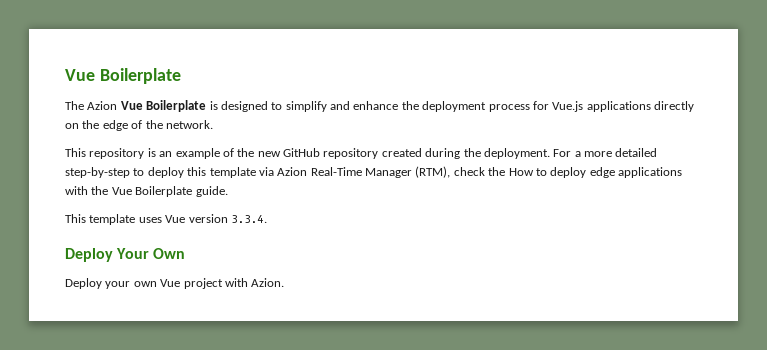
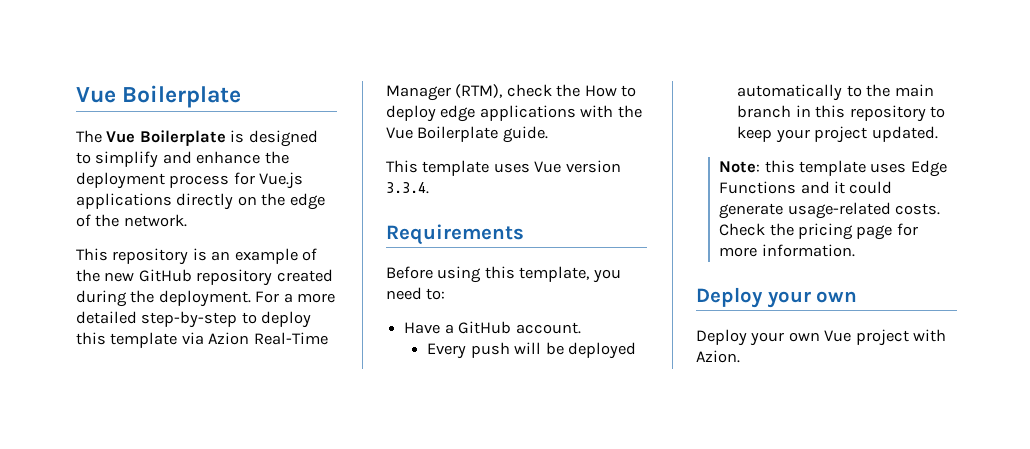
[87,101,118,110] Azion -> (102, 136) none
[65,248,186,262] // Deploy Your Own -> [386,224,524,245] [386,266,621,283] [386,287,446,300] [404,321,581,334] [427,342,637,359] [737,84,934,101] [737,105,946,122] [737,126,938,143] [719,160,947,177] [719,181,893,194] [719,202,941,219] [719,223,918,240] [719,244,855,257] [696,287,858,308] // Requirements // Before using this template, you need to: // Have a GitHub account. // Every push will be deployed automatically to the main branch in this repository to keep your project updated. // Note: this template uses Edge Functions and it could generate usage-related costs. Check the pricing page for more information. // Deploy your own

